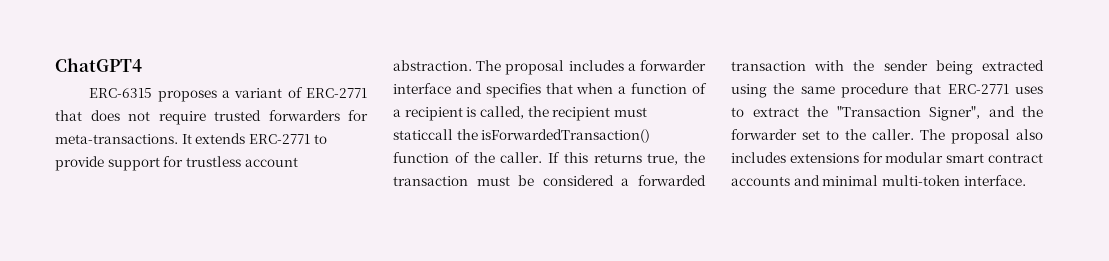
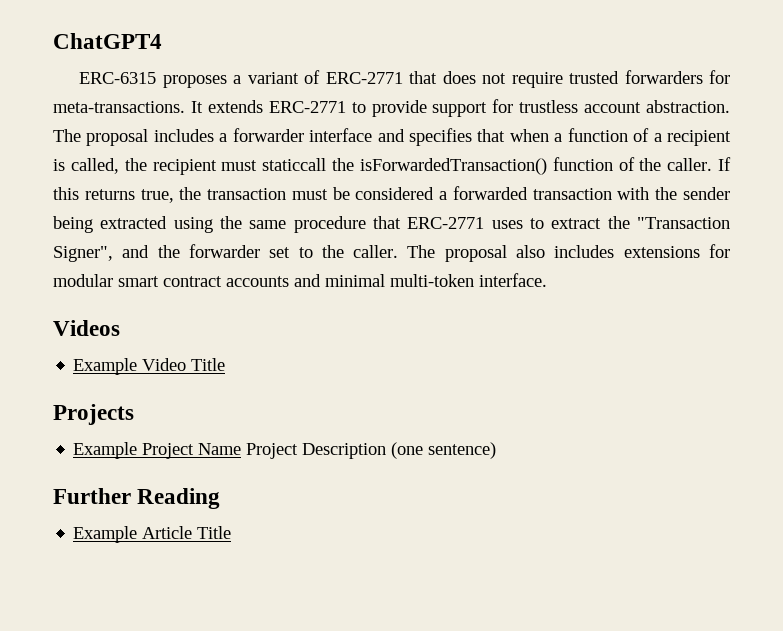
(1026, 180) none -> [53,320,120,336] [73,358,226,375] [53,404,134,425] [73,442,497,459] [53,488,221,509] [73,526,232,543] // Videos // Example Video Title // Projects // Example Project Name Project Description (one sentence) // Further Reading // Example Article Title

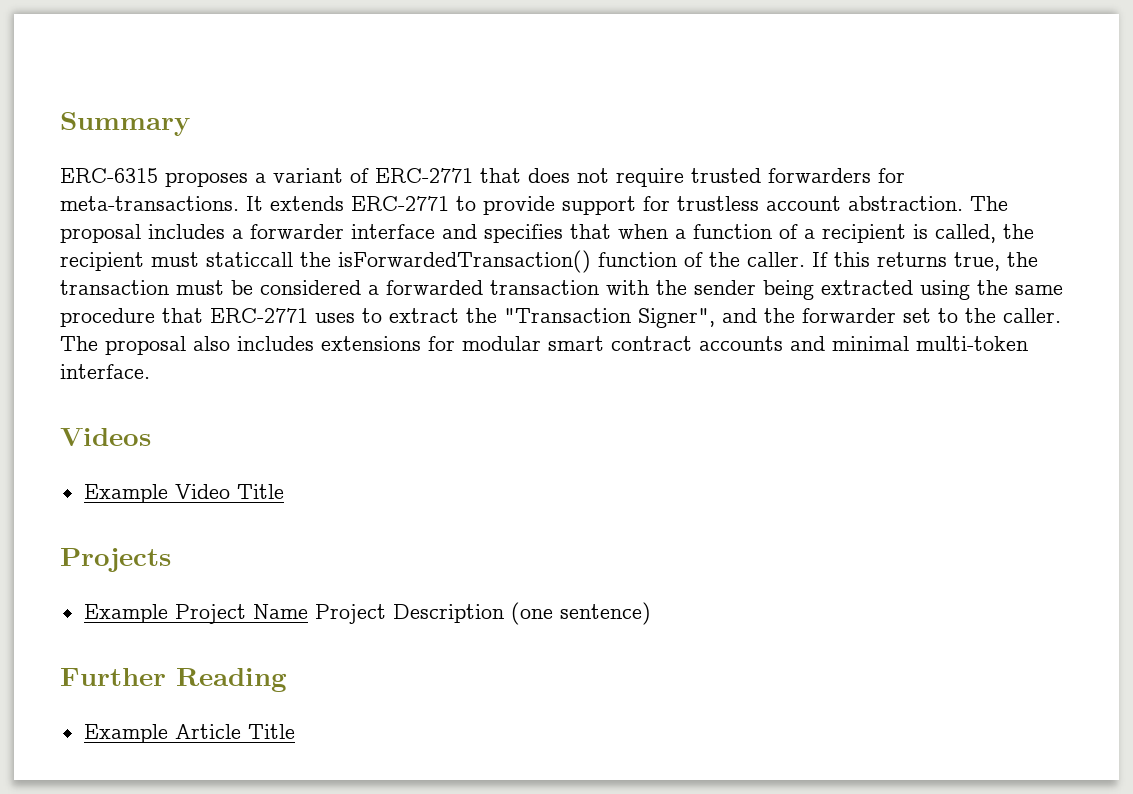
[53,33,162,49] ChatGPT4 -> [60,112,190,136] Summary

